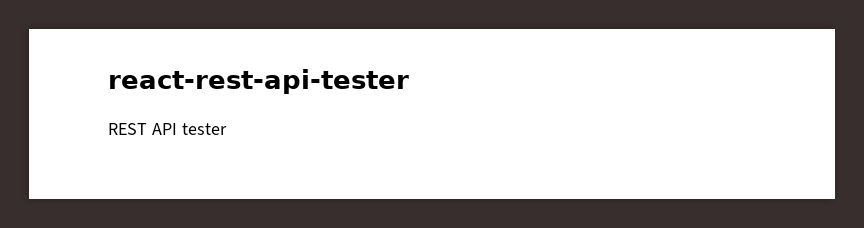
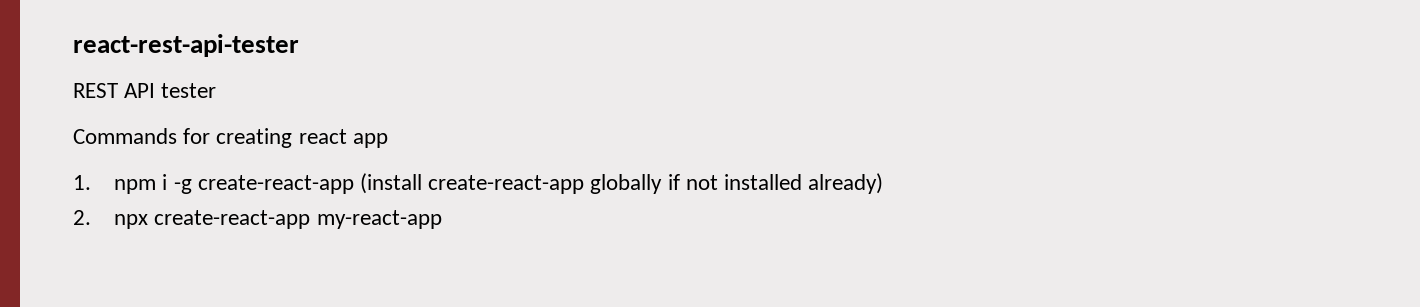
(227, 129) none -> [73,128,388,148] [73,173,884,194] [73,210,442,229] // Commands for creating react app // 1. npm i -g create-react-app (install create-react-app globally if not installed already) // 2. npx create-react-app my-react-app

